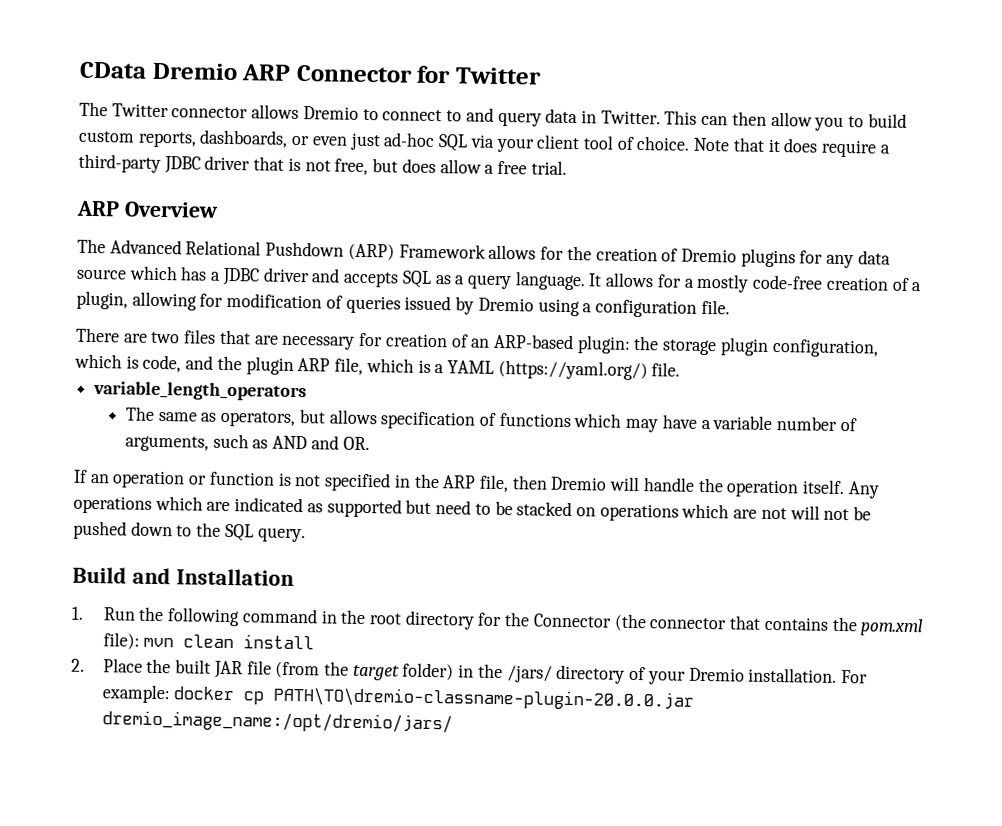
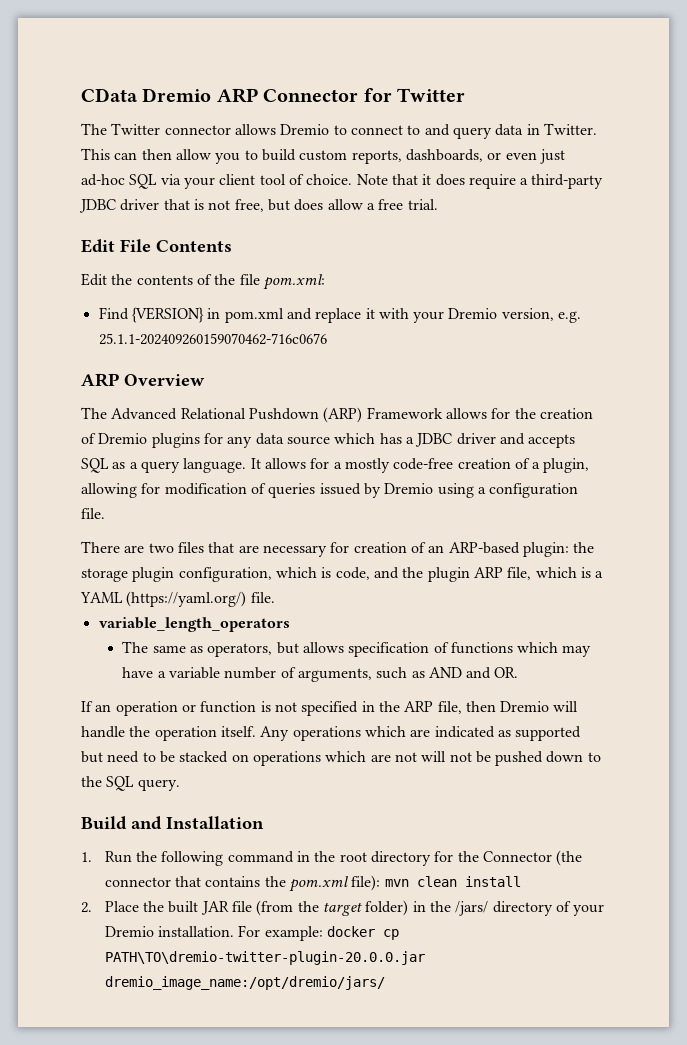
(567, 167) none -> [81,239,232,253] [81,273,325,290] [98,307,582,323] [98,333,327,345] // Edit File Contents // Edit the contents of the file pom.xml: // Find {VERSION} in pom.xml and replace it with your Dremio version, e.g. 25.1.1-202409260159070462-716c0676
[273,686,695,711] PATH\TO\dremio-classname-plugin-20.0.0.jar -> [104,951,425,965] PATH\TO\dremio-twitter-plugin-20.0.0.jar

